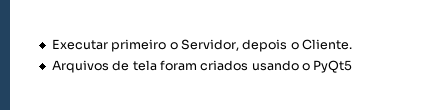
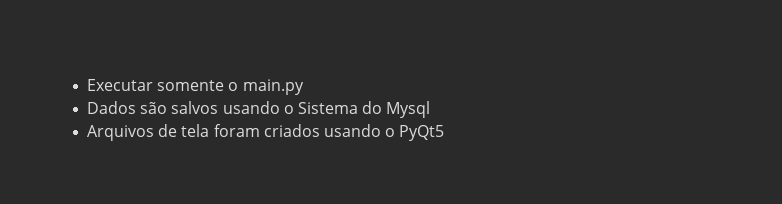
[111,39,352,52] primeiro o Servidor, depois o Cliente. -> [157,79,304,95] [87,101,431,118] somente o main.py // Dados são salvos usando o Sistema do Mysql

